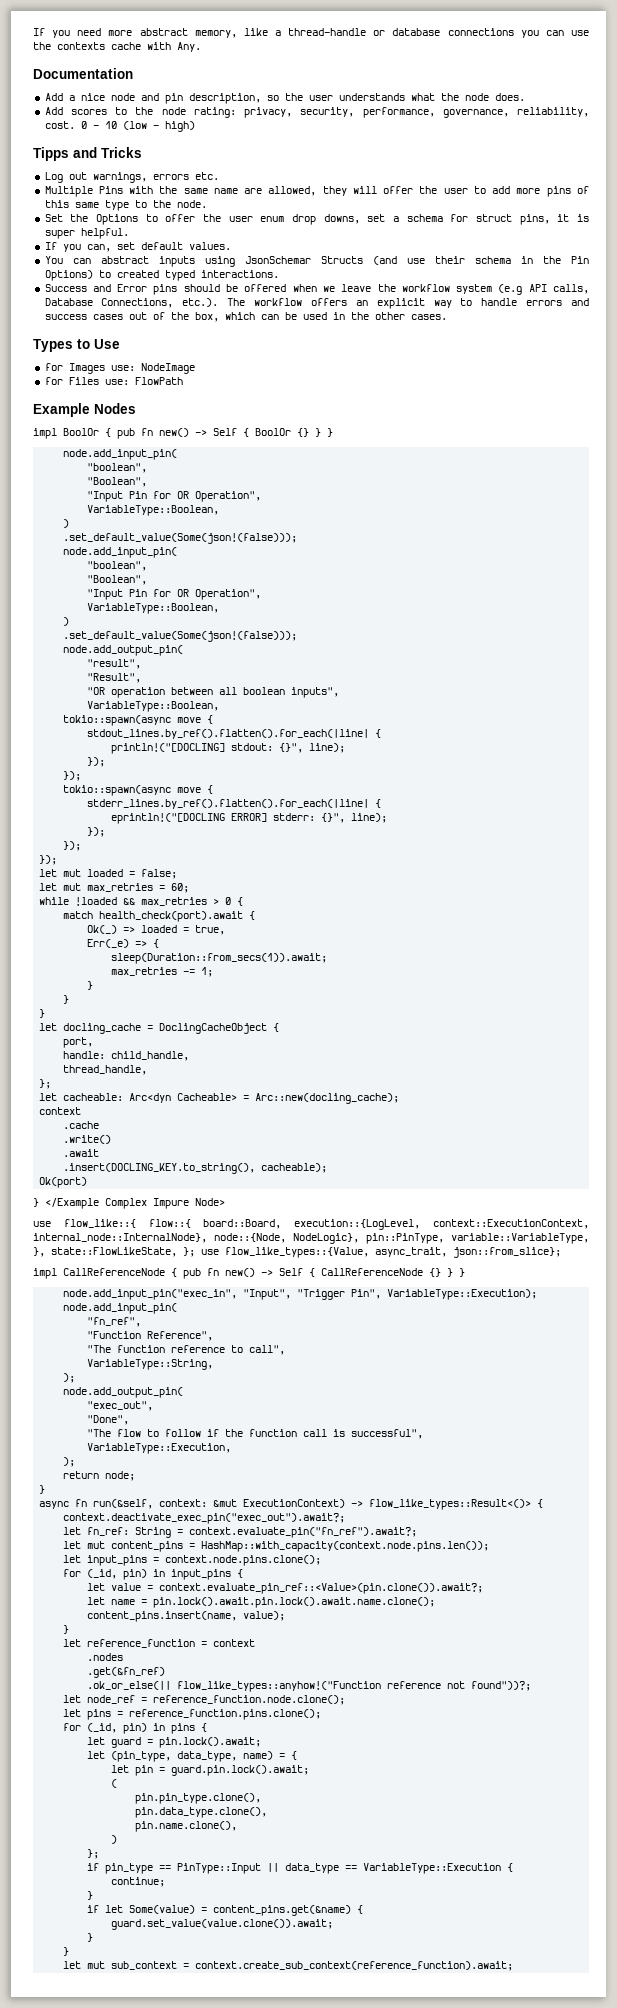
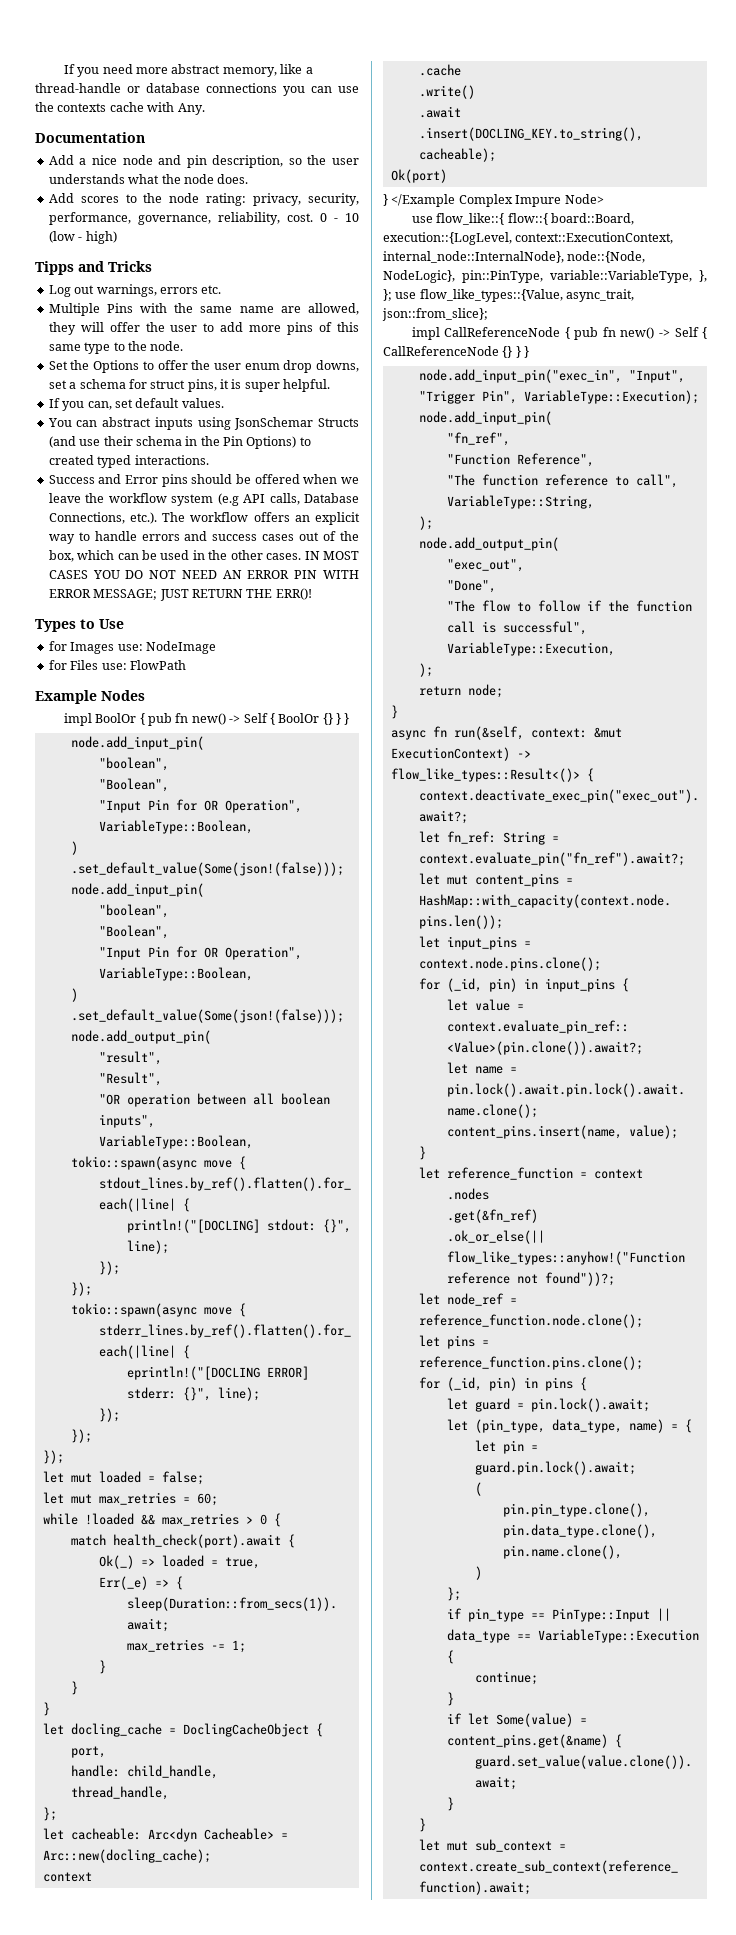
(447, 317) none -> [304,551,360,560] [48,570,359,579] [48,588,312,601] IN MOST CASES YOU DO NOT NEED AN ERROR PIN WITH ERROR MESSAGE; JUST RETURN THE ERR()!
[51,1247,177,1257] state::FlowLikeState, -> (707, 276) none

